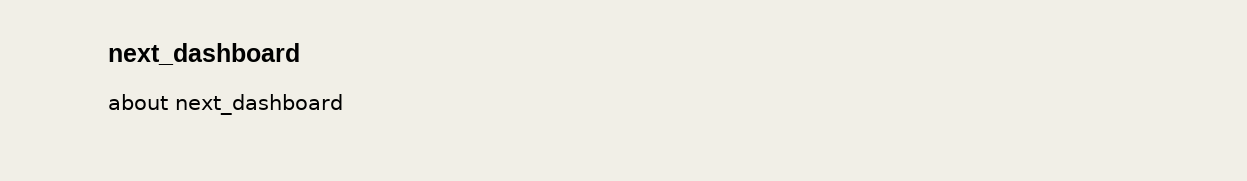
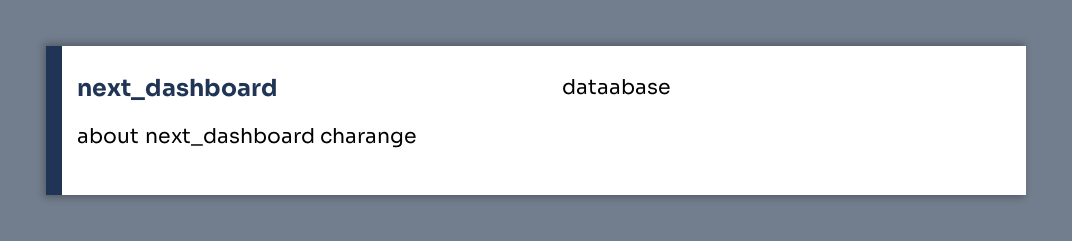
(343, 104) none -> [320,128,418,148] [562,79,671,95] charange dataabase

